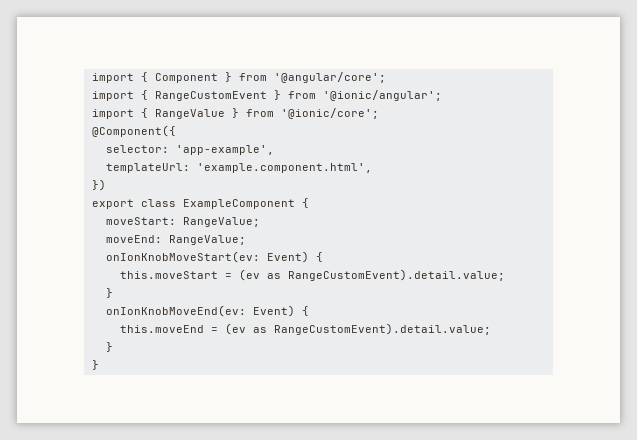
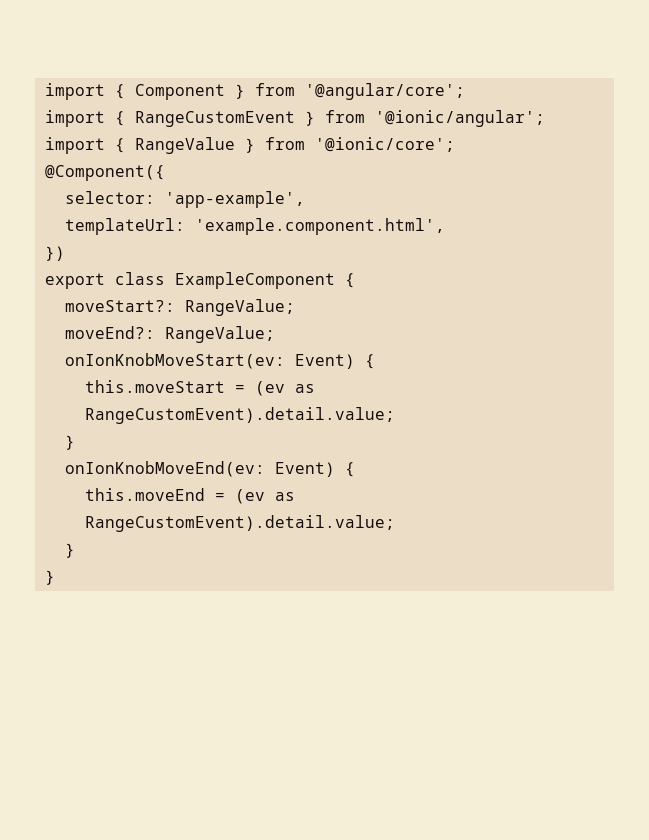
[105,217,260,227] [105,235,162,243] moveStart: RangeValue; // moveEnd: -> [64,299,295,316] [64,326,155,339] moveStart?: RangeValue; // moveEnd?:

